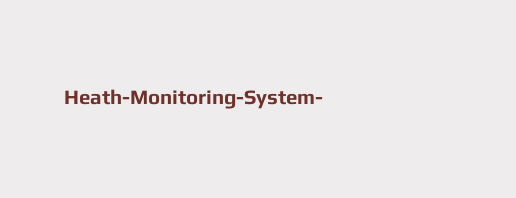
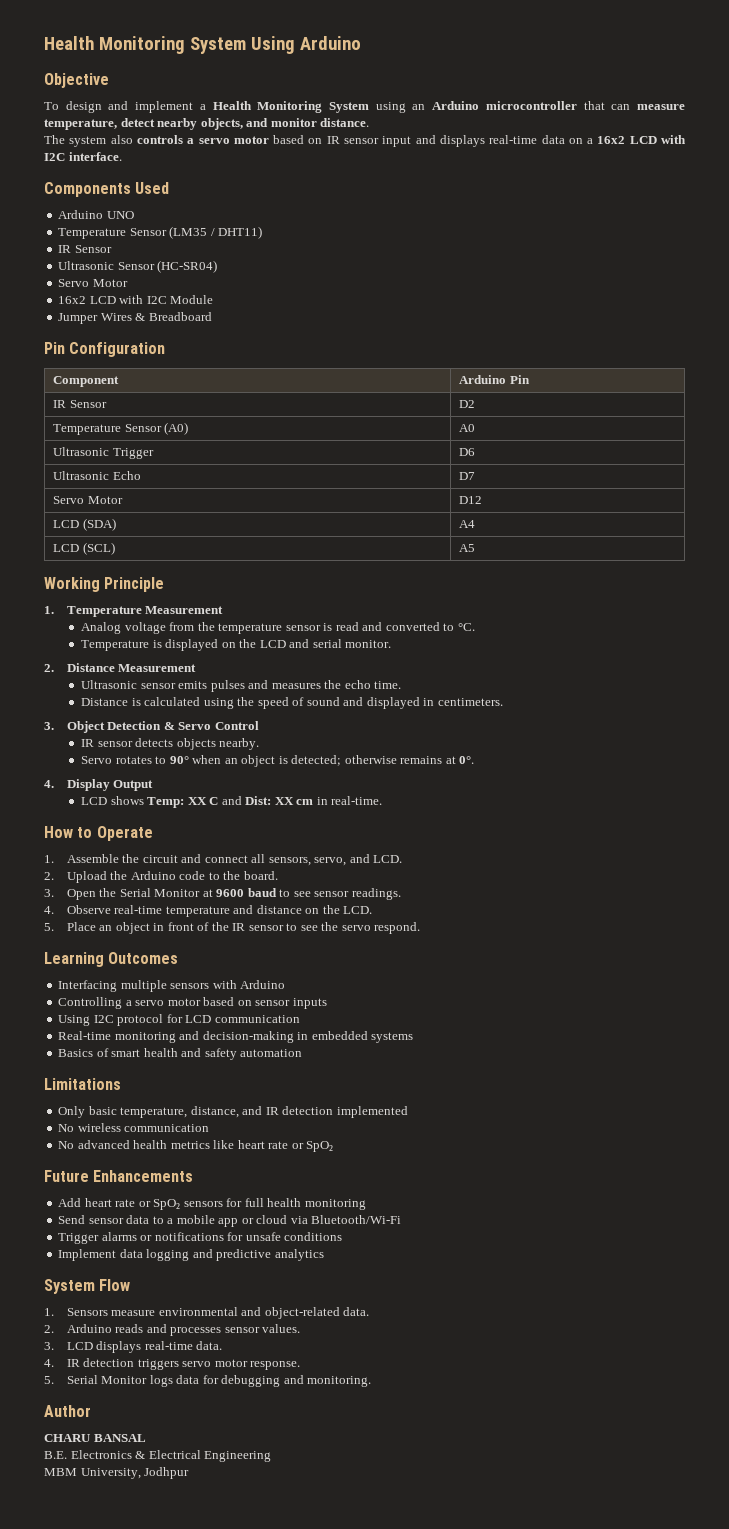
[64,89,323,109] Heath-Monitoring-System- -> [44,36,361,54] [44,73,109,88] [44,101,685,113] [44,118,370,130] [44,135,686,147] [44,152,122,161] [44,182,170,197] [58,210,134,219] [58,226,263,239] [58,245,112,253] [58,260,218,273] [58,279,128,287] [58,295,214,304] [58,312,212,324] [44,342,166,357] [53,376,120,387] [459,375,530,384] [53,400,107,408] [459,400,476,408] [53,422,189,435] [459,424,476,432] [53,447,154,459] [459,448,476,456] [53,471,141,480] [459,472,476,480] [53,496,123,504] [459,496,483,504] [53,518,116,531] [459,520,476,528] [53,542,115,555] [459,544,476,552] [44,577,165,592] [44,606,224,617] [81,622,475,634] [81,639,392,651] [44,663,197,672] [81,680,402,692] [81,697,503,709] [44,721,259,733] [81,738,260,750] [81,755,475,767] [44,779,154,791] [81,796,383,808] [44,826,153,841] [44,854,403,866] [44,871,278,883] [44,888,401,900] [44,905,373,917] [44,922,421,934] [44,952,179,967] [58,980,286,992] [58,997,327,1009] [58,1014,300,1026] [58,1031,414,1043] [58,1048,303,1060] [44,1078,121,1090] [58,1106,408,1118] [58,1123,210,1132] [58,1140,334,1152] [44,1170,194,1182] [58,1198,366,1210] [58,1215,402,1227] [58,1232,343,1244] [58,1249,324,1261] [44,1279,131,1294] [44,1307,370,1319] [44,1324,301,1336] [44,1341,223,1353] [44,1358,301,1370] [44,1375,372,1387] [44,1405,91,1417] [44,1434,146,1442] [44,1450,272,1462] [44,1467,190,1479] Health Monitoring System Using Arduino // Objective // To design and implement a Health Monitoring System using an Arduino microcontroller that can measure temperature, detect nearby objects, and monitor distance. // The system also controls a servo motor based on IR sensor input and displays real-time data on a 16x2 LCD with I2C interface. // Components Used // Arduino UNO // Temperature Sensor (LM35 / DHT11) // IR Sensor // Ultrasonic Sensor (HC-SR04) // Servo Motor // 16x2 LCD with I2C Module // Jumper Wires & Breadboard // Pin Configuration // Component | Arduino Pin // IR Sensor | D2 // Temperature Sensor (A0) | A0 // Ultrasonic Trigger | D6 // Ultrasonic Echo | D7 // Servo Motor | D12 // LCD (SDA) | A4 // LCD (SCL) | A5 // Working Principle // 1. Temperature Measurement // Analog voltage from the temperature sensor is read and converted to °C. // Temperature is displayed on the LCD and serial monitor. // 2. Distance Measurement // Ultrasonic sensor emits pulses and measures the echo time. // Distance is calculated using the speed of sound and displayed in centimeters. // 3. Object Detection & Servo Control // IR sensor detects objects nearby. // Servo rotates to 90° when an object is detected; otherwise remains at 0°. // 4. Display Output // LCD shows Temp: XX C and Dist: XX cm in real-time. // How to Operate // 1. Assemble the circuit and connect all sensors, servo, and LCD. // 2. Upload the Arduino code to the board. // 3. Open the Serial Monitor at 9600 baud to see sensor readings. // 4. Observe real-time temperature and distance on the LCD. // 5. Place an object in front of the IR sensor to see the servo respond. // Learning Outcomes // Interfacing multiple sensors with Arduino // Controlling a servo motor based on sensor inputs // Using I2C protocol for LCD communication // Real-time monitoring and decision-making in embedded systems // Basics of smart health and safety automation // Limitations // Only basic temperature, distance, and IR detection implemented // No wireless communication // No advanced health metrics like heart rate or SpO₂ // Future Enhancements // Add heart rate or SpO₂ sensors for full health monitoring // Send sensor data to a mobile app or cloud via Bluetooth/Wi-Fi // Trigger alarms or notifications for unsafe conditions // Implement data logging and predictive analytics // System Flow // 1. Sensors measure environmental and object-related data. // 2. Arduino reads and processes sensor values. // 3. LCD displays real-time data. // 4. IR detection triggers servo motor response. // 5. Serial Monitor logs data for debugging and monitoring. // Author // CHARU BANSAL // B.E. Electronics & Electrical Engineering // MBM University, Jodhpur

